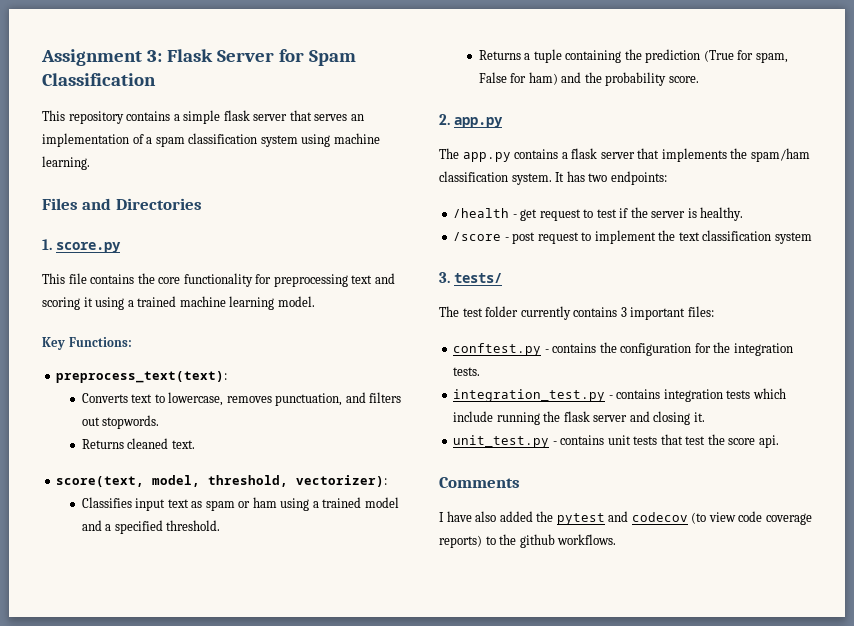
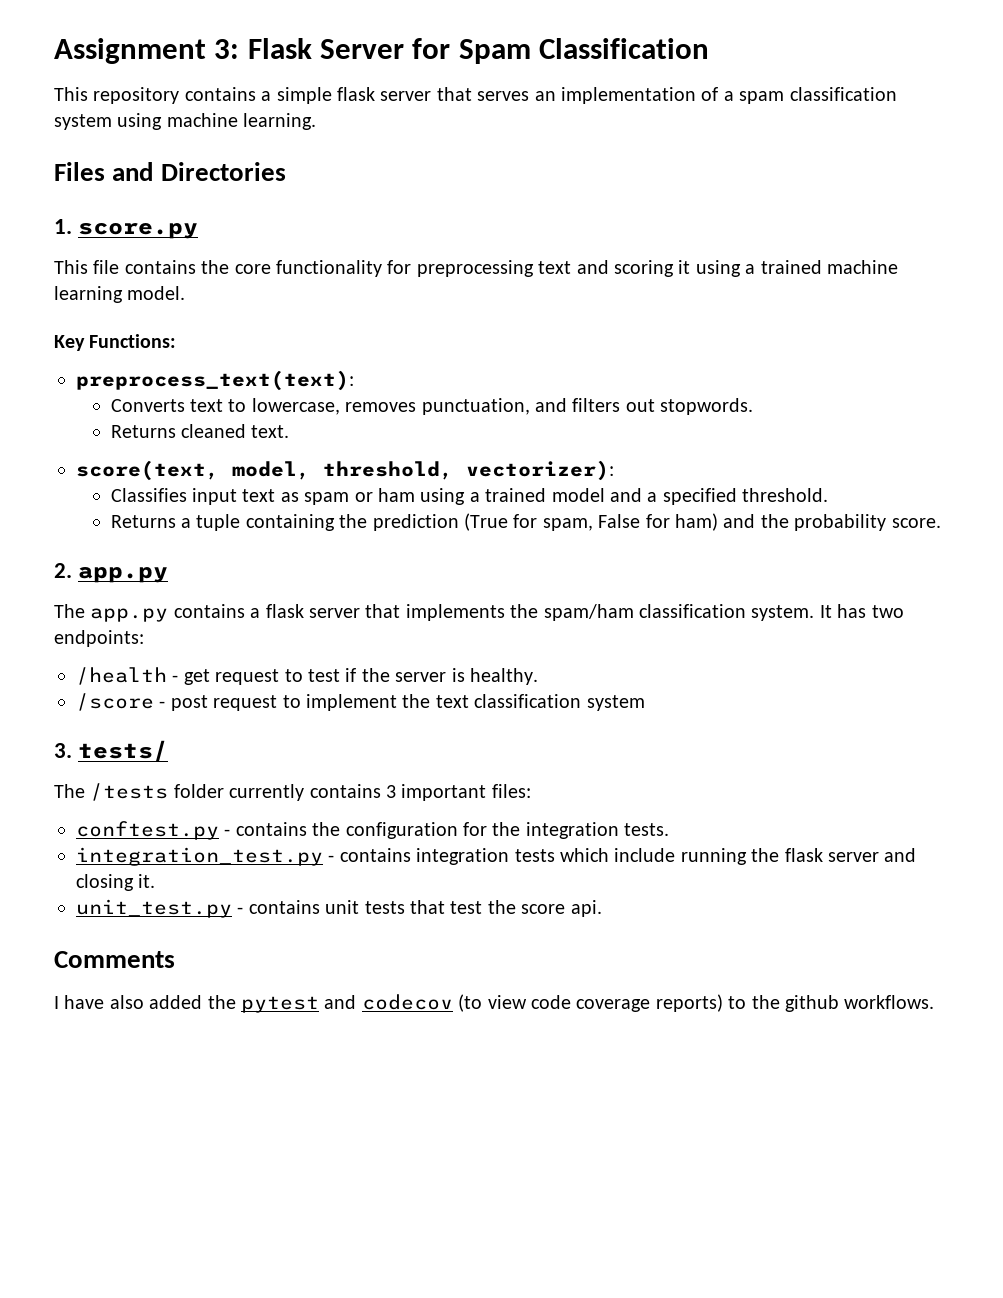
[462,308,483,317] test -> [90,783,169,801] /tests

